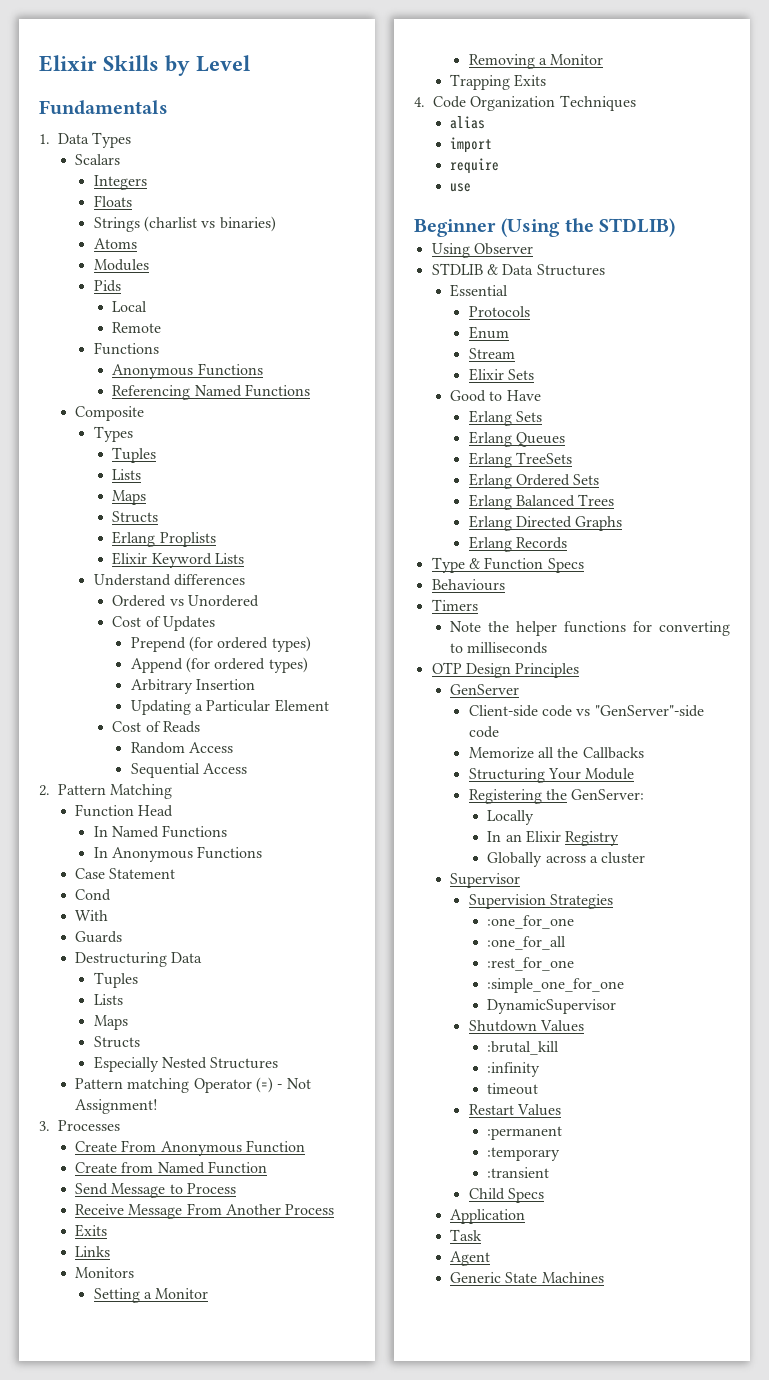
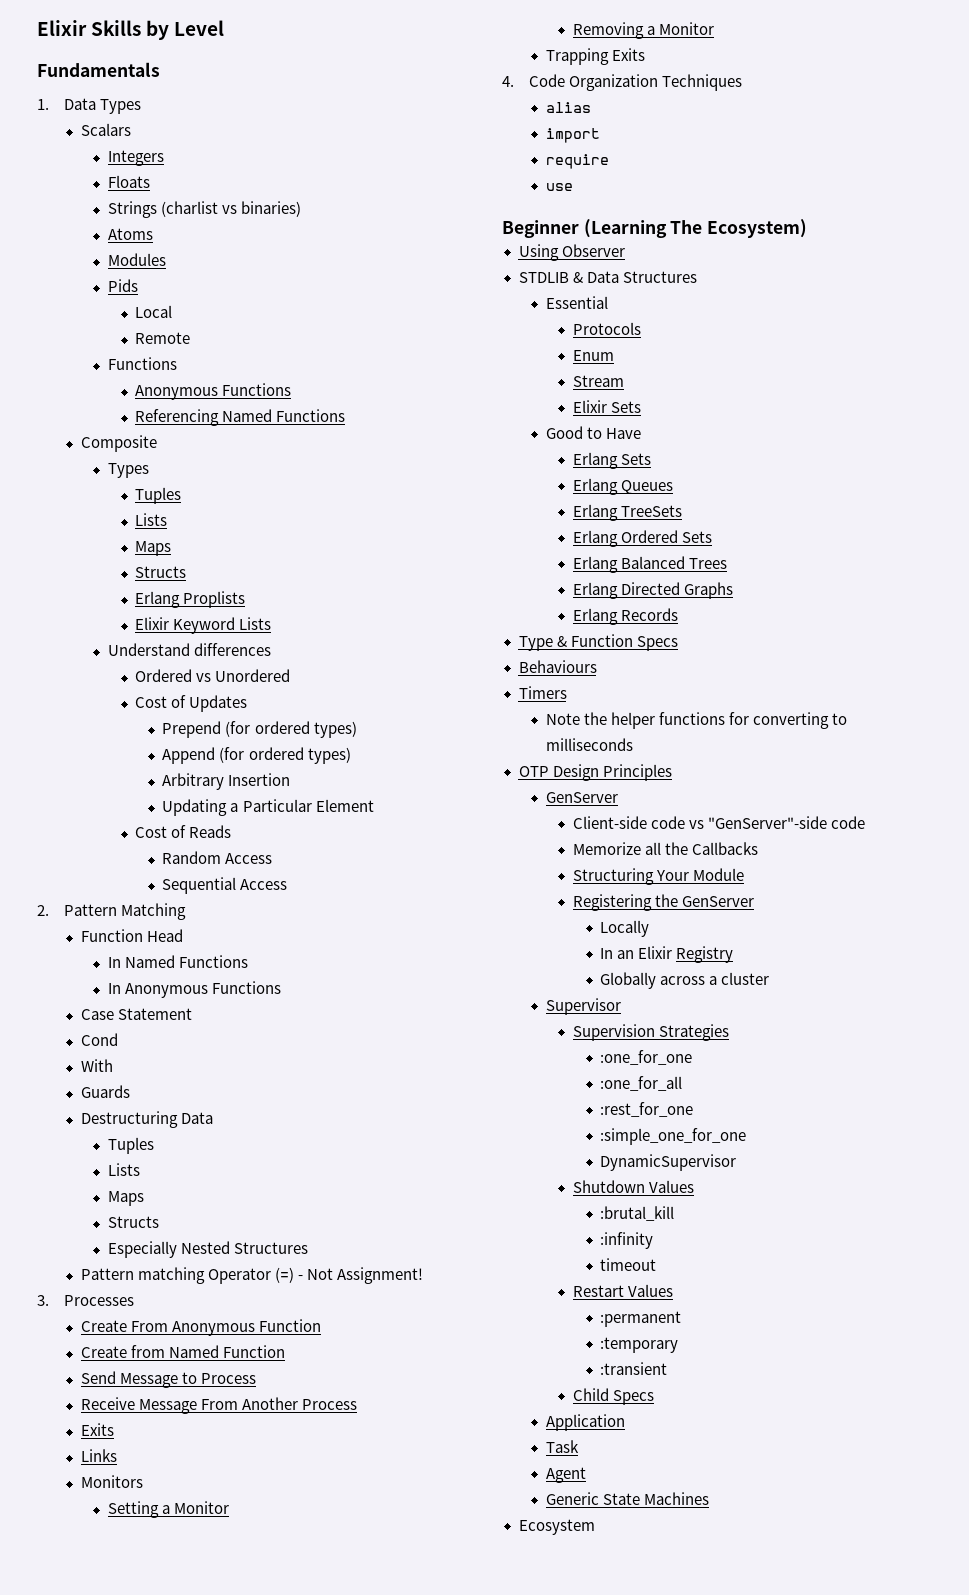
[501,218,676,237] (Using the STDLIB) -> [583,219,808,238] (Learning The Ecosystem)
[571,789,645,800] GenServer: -> [682,896,755,907] GenServer
(604, 1277) none -> [518,1519,595,1535] // Ecosystem

